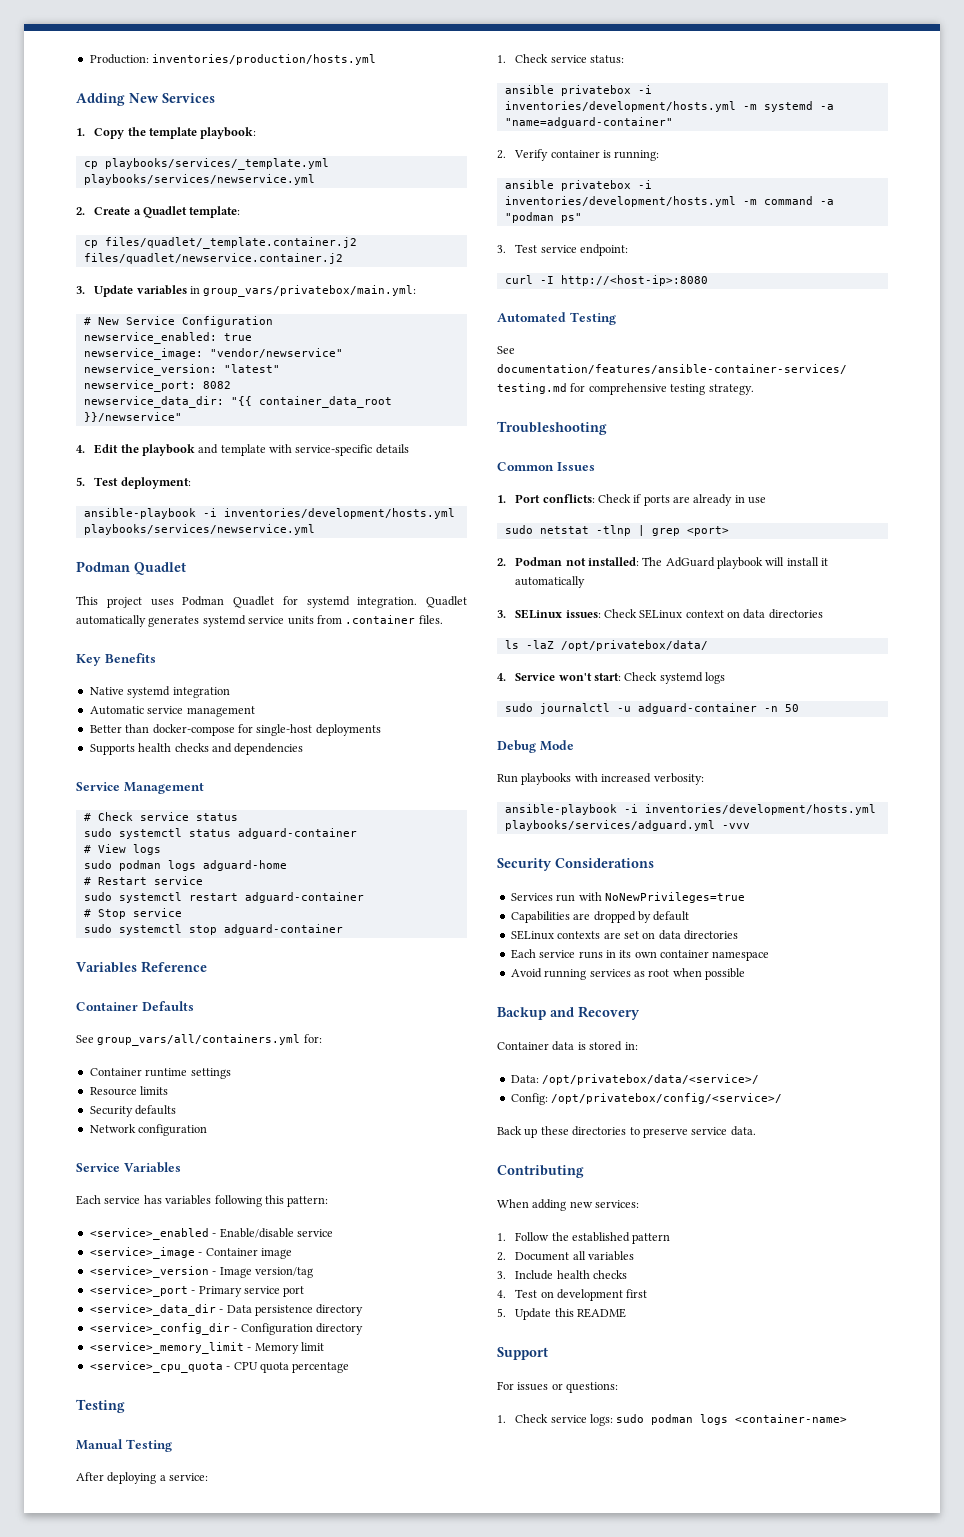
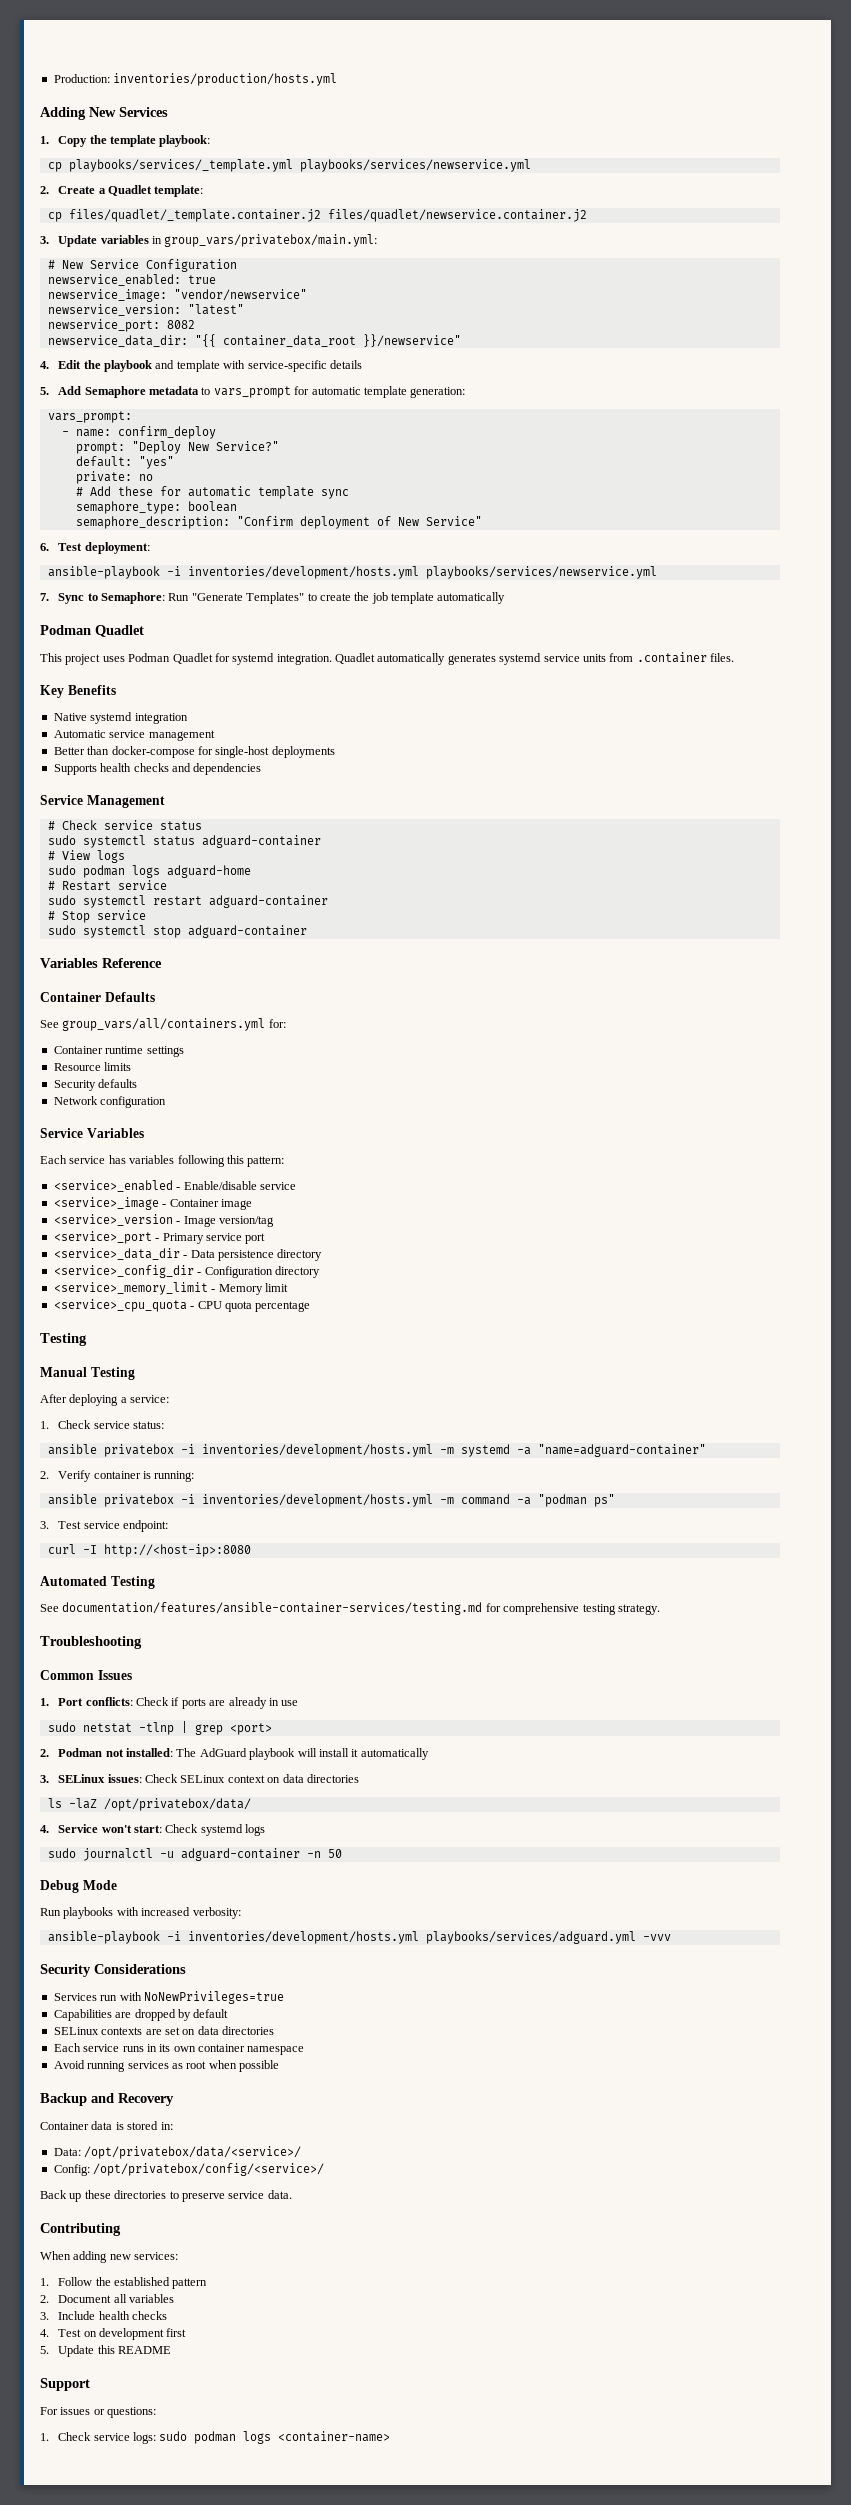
(85, 481) none -> [58,386,466,398] [47,411,132,423] [61,426,216,439] [75,441,279,454] [75,456,174,469] [75,471,153,484] [75,486,349,499] [75,501,237,514] [75,516,482,529] [40,543,49,551] Add Semaphore metadata to vars_prompt for automatic template generation: // vars_prompt: // - name: confirm_deploy // prompt: "Deploy New Service?" // default: "yes" // private: no // # Add these for automatic template sync // semaphore_type: boolean // semaphore_description: "Confirm deployment of New Service" // 6.
(315, 529) none -> [40,592,506,604] // 7. Sync to Semaphore: Run "Generate Templates" to create the job template automatically

